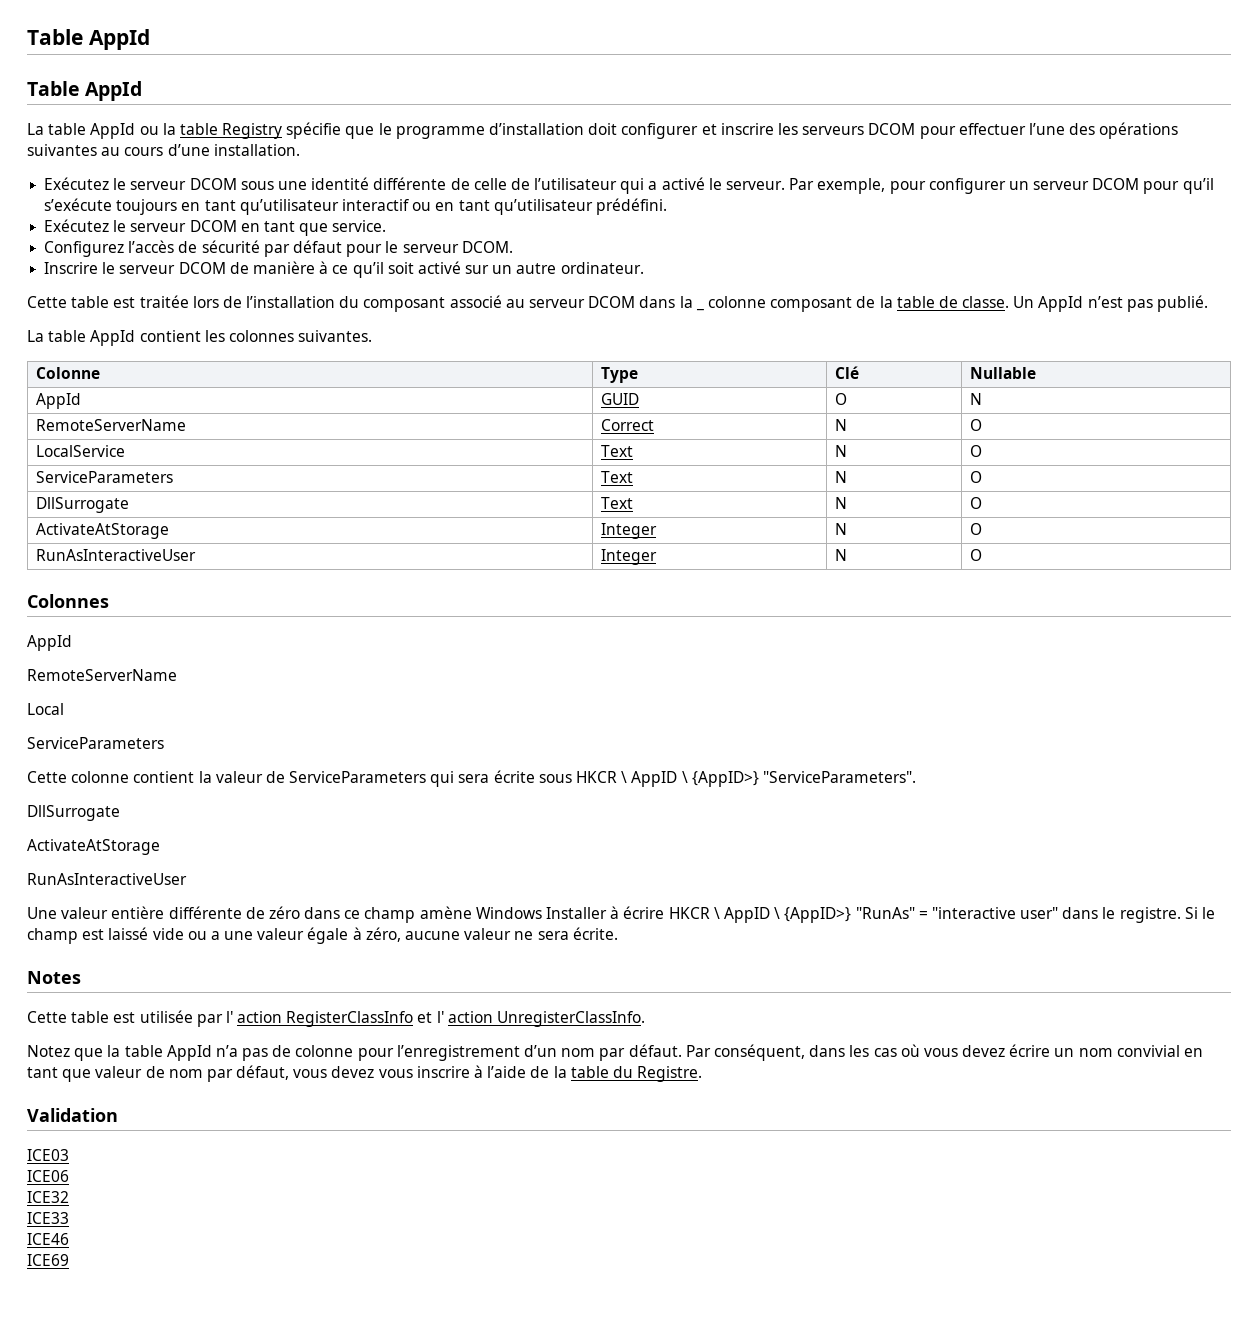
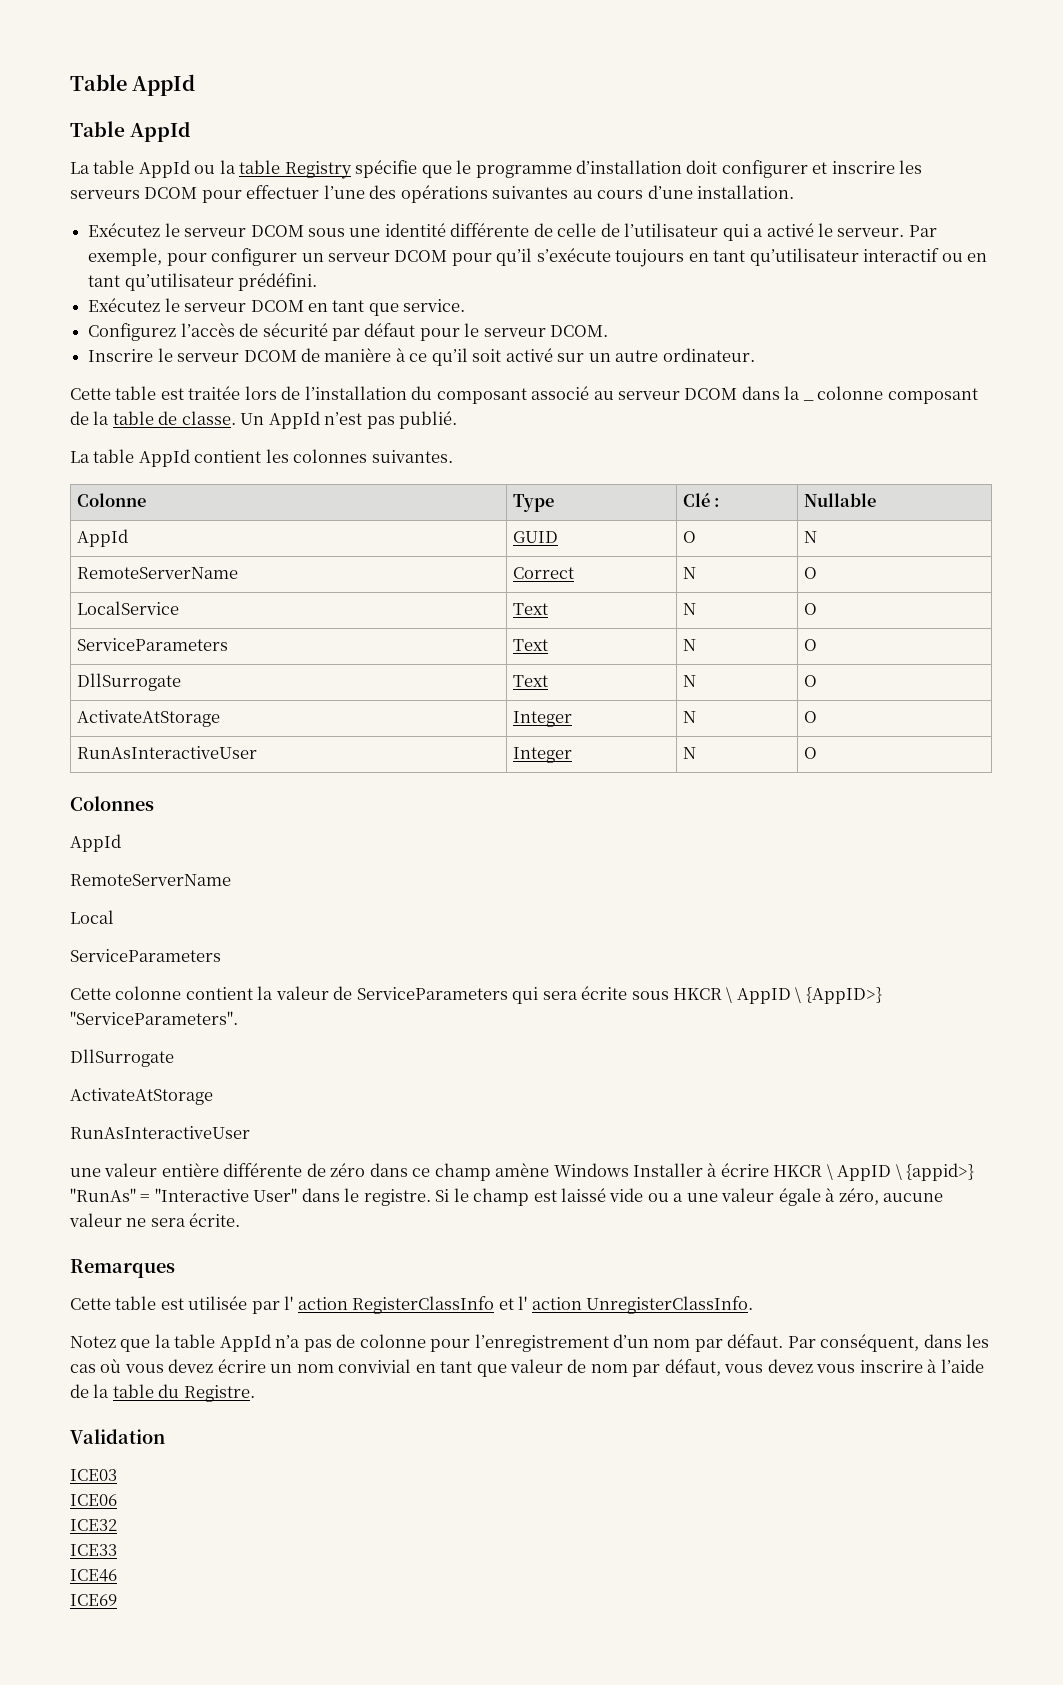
(859, 372) none -> [714,498,721,507] :
[27,907,57,919] Une -> [70,1168,101,1177] une
[784,907,852,923] {AppID>} -> [906,1163,975,1181] {appid>}
[931,907,1059,919] "interactive user" -> [154,1188,298,1202] "Interactive User"
[27,971,81,984] Notes -> [70,1259,175,1278] Remarques

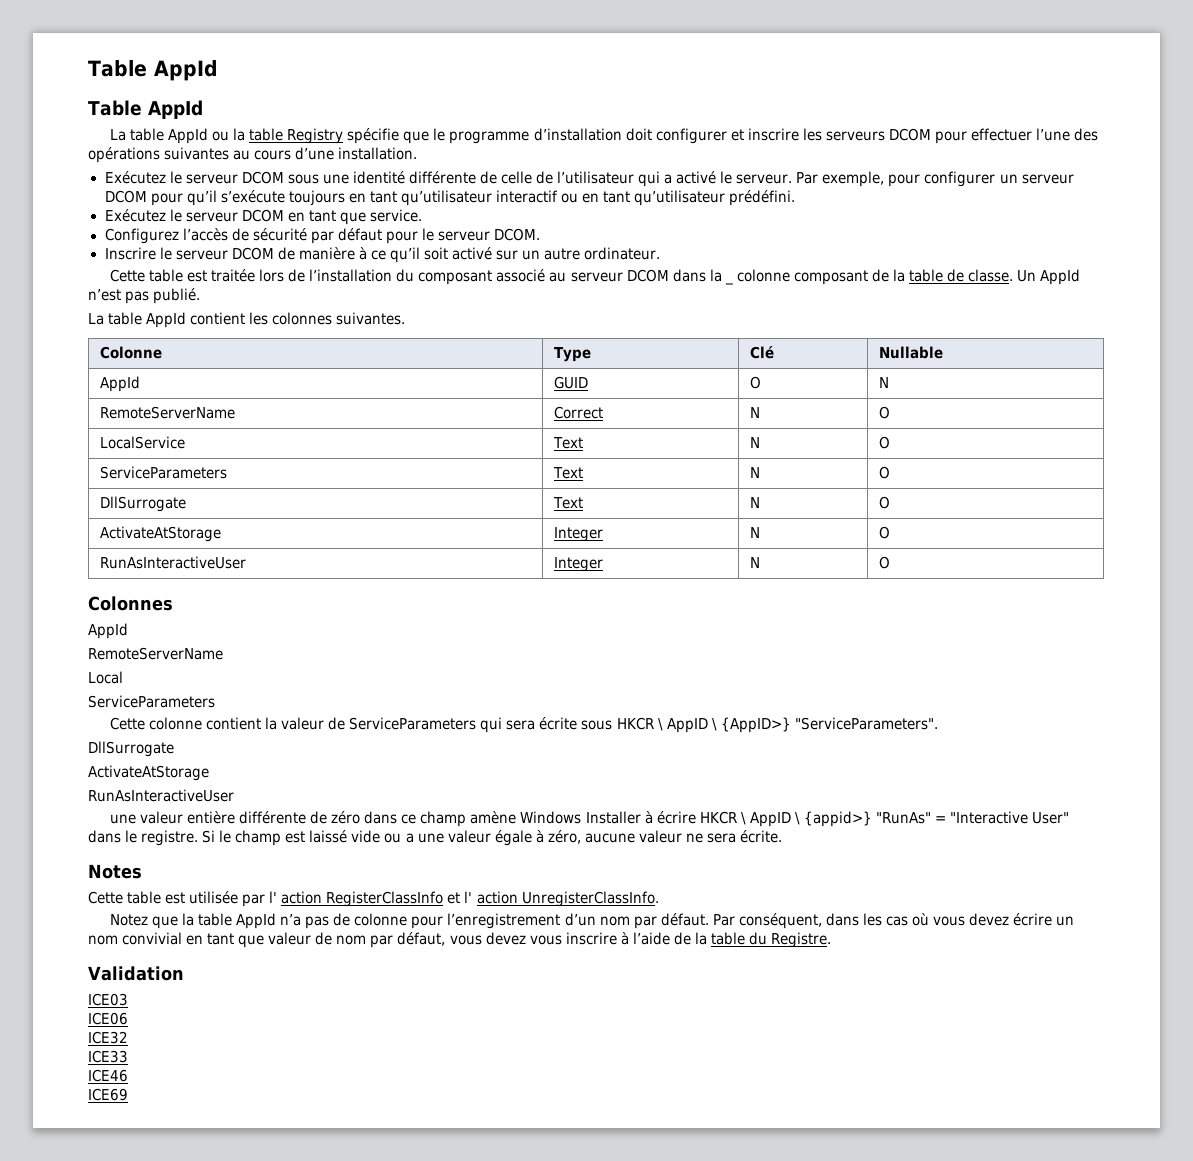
[714,498,721,507] : -> (774, 352) none
[70,1259,175,1278] Remarques -> [88,864,142,879] Notes

